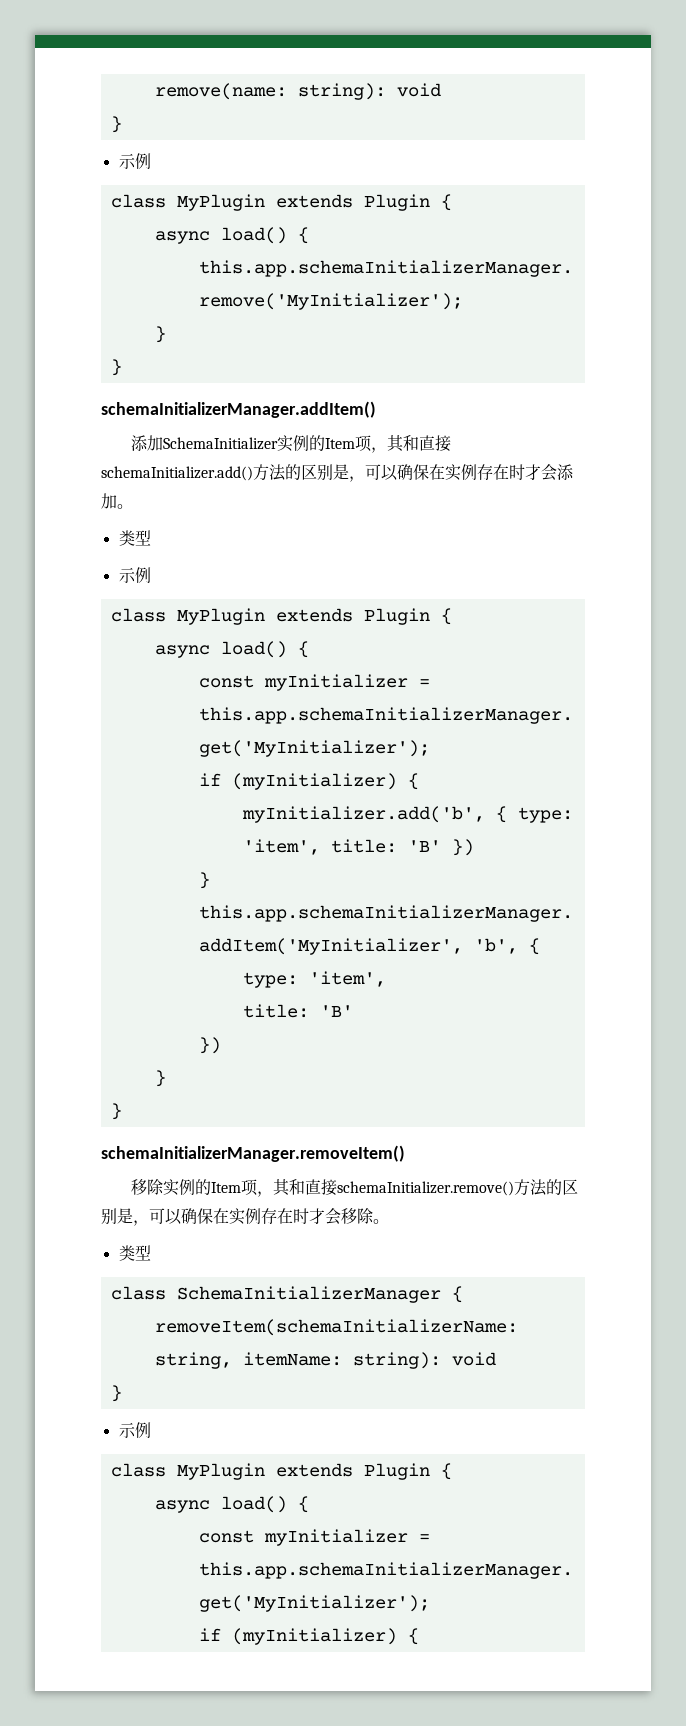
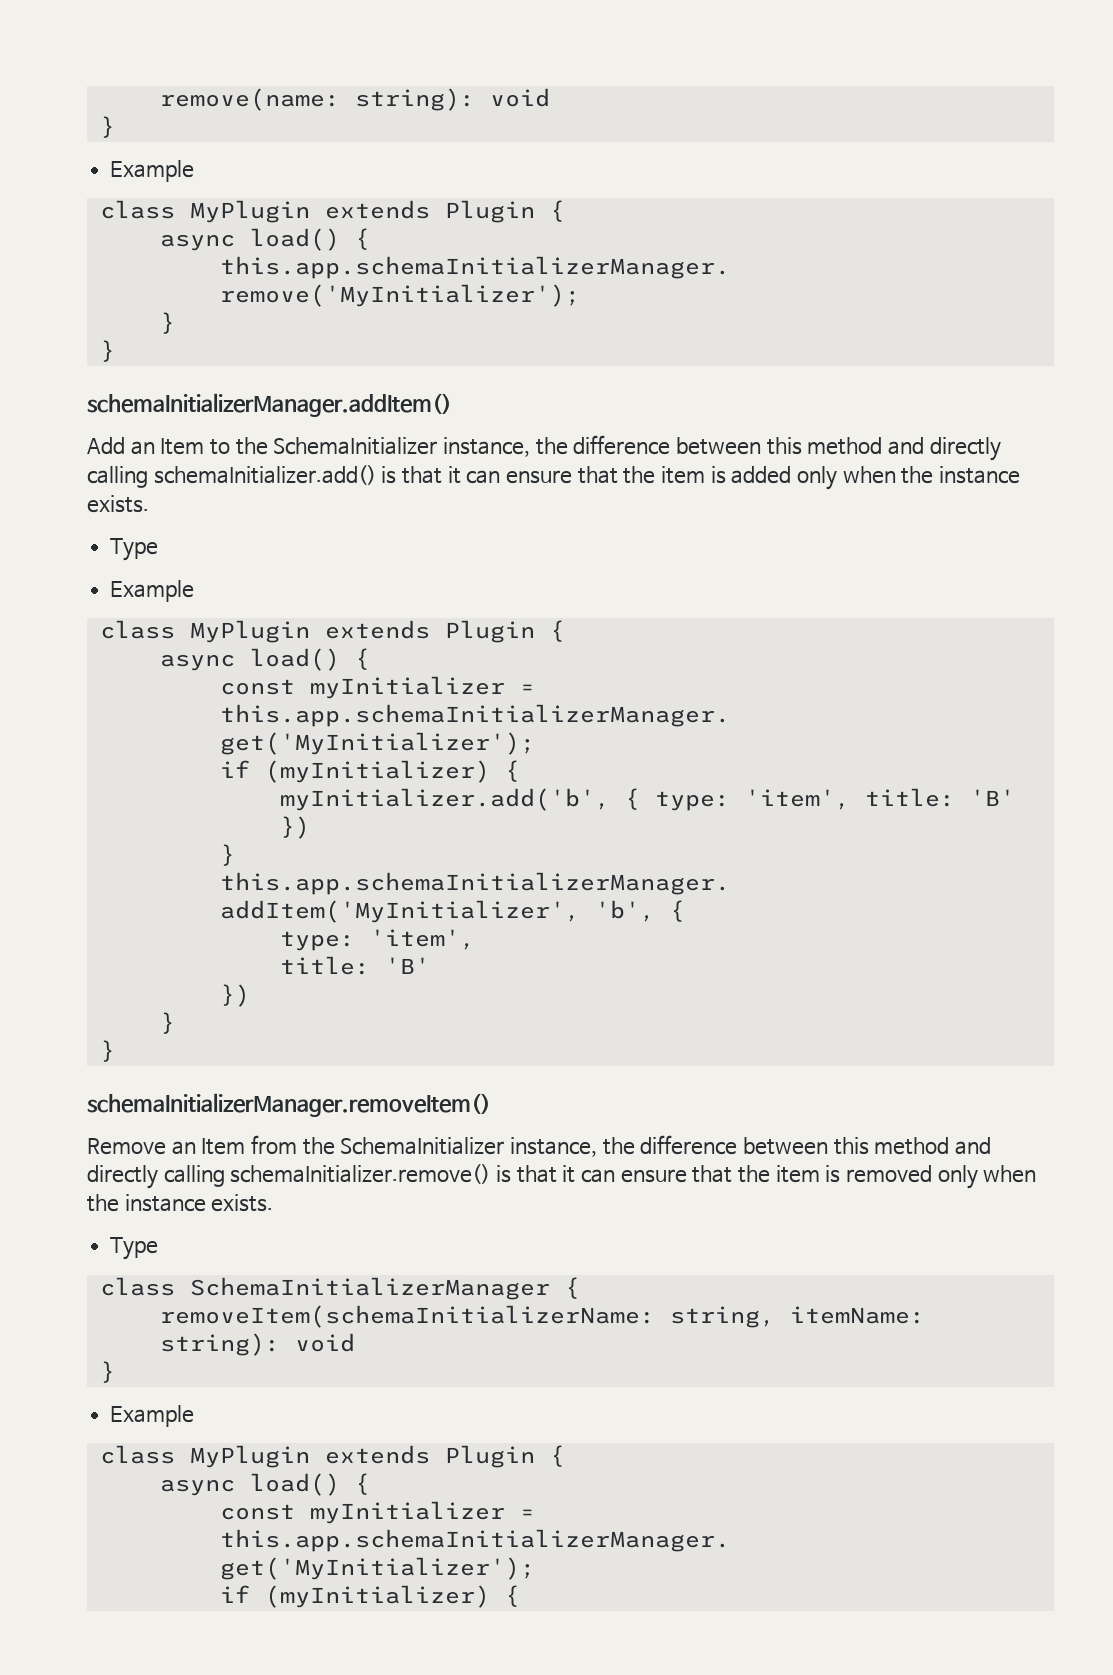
[118,153,151,169] 示例 -> [110,160,195,182] Example
[130,435,451,453] [101,464,574,482] [101,493,133,509] [118,530,151,546] [118,567,151,583] 添加SchemaInitializer实例的Item项，其和直接schemaInitializer.add()方法的区别是，可以确保在实例存在时才会添加。 // 类型 // 示例 -> [87,435,1001,461] [87,465,1020,490] [87,495,149,513] [110,538,159,561] [110,580,195,602] Add an Item to the SchemaInitializer instance, the difference between this method and directly calling schemaInitializer.add() is that it can ensure that the item is added only when the instance exists. // Type // Example
[130,1179,578,1197] [101,1208,389,1226] [118,1245,151,1261] 移除实例的Item项，其和直接schemaInitializer.remove()方法的区别是，可以确保在实例存在时才会移除。 // 类型 -> [87,1135,991,1157] [87,1164,1037,1189] [87,1194,274,1212] [110,1237,159,1260] Remove an Item from the SchemaInitializer instance, the difference between this method and directly calling schemaInitializer.remove() is that it can ensure that the item is removed only when the instance exists. // Type
[118,1422,151,1438] 示例 -> [110,1405,195,1427] Example

